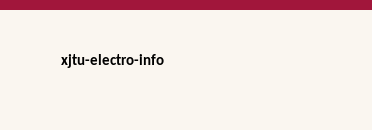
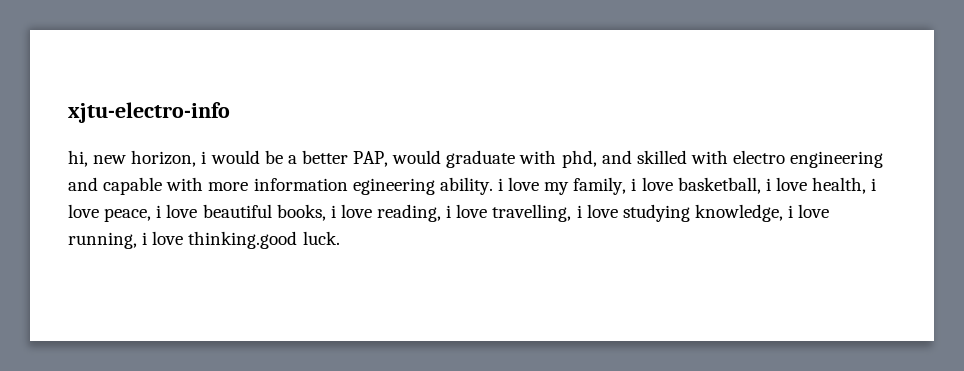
(164, 61) none -> [68,150,884,168] [68,177,877,195] [68,204,830,222] [68,231,340,249] // hi, new horizon, i would be a better PAP, would graduate with phd, and skilled with electro engineering and capable with more information egineering ability. i love my family, i love basketball, i love health, i love peace, i love beautiful books, i love reading, i love travelling, i love studying knowledge, i love running, i love thinking.good luck.

